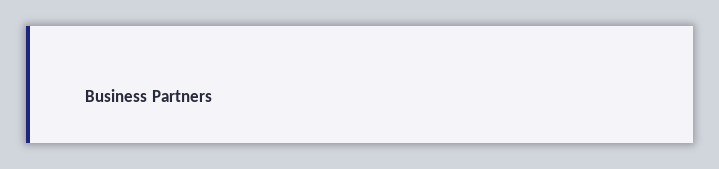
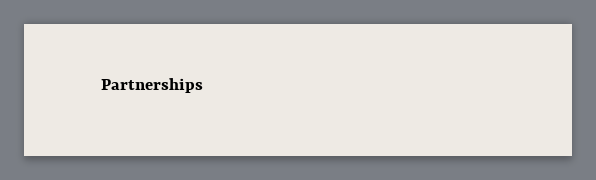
[85,89,212,102] Business Partners -> [101,78,203,93] Partnerships

